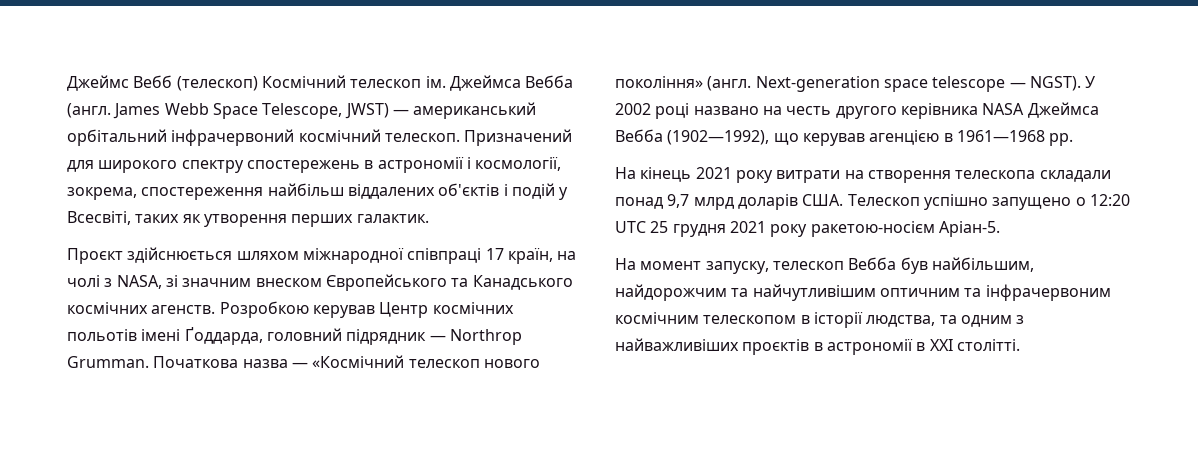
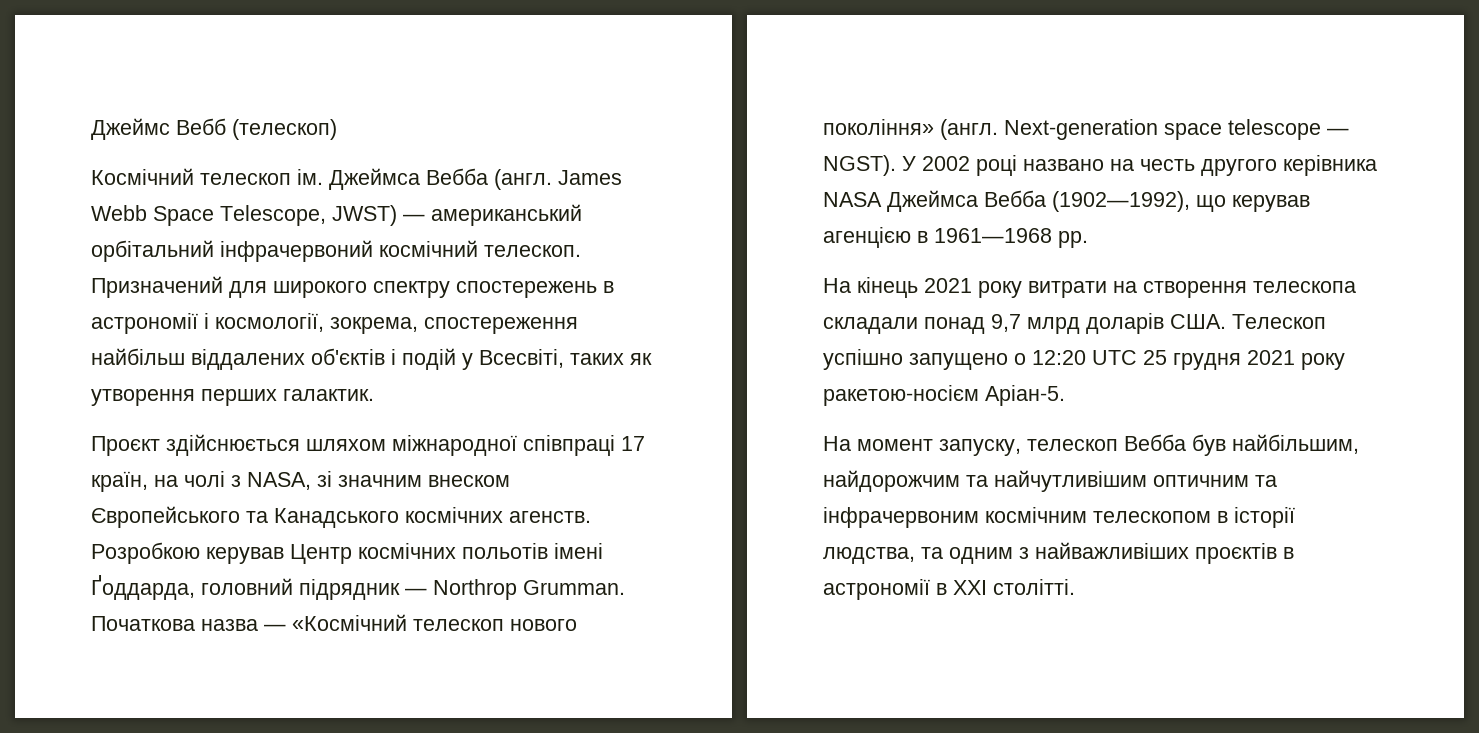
(258, 83) none -> (337, 129) //

